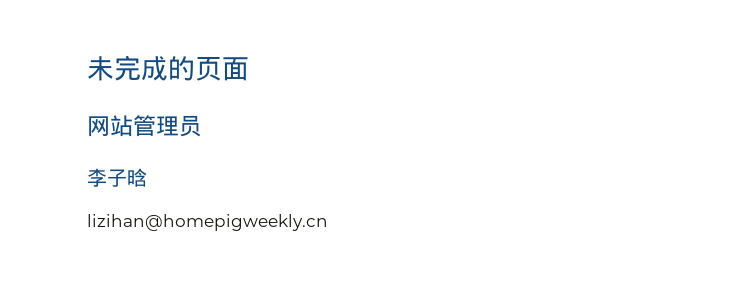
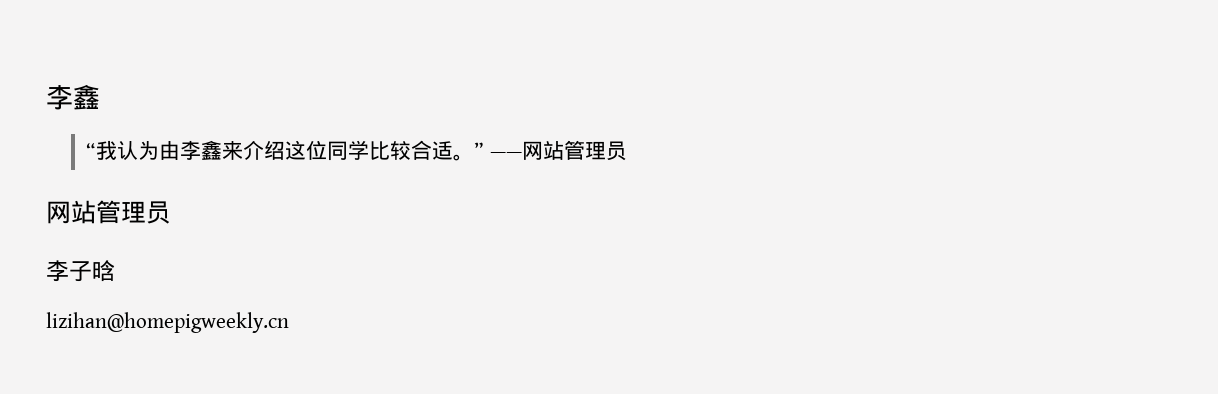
[87,55,249,81] 未完成的页面 -> [46,84,100,110] [86,140,627,161] 李鑫 // “我认为由李鑫来介绍这位同学比较合适。” ——网站管理员

